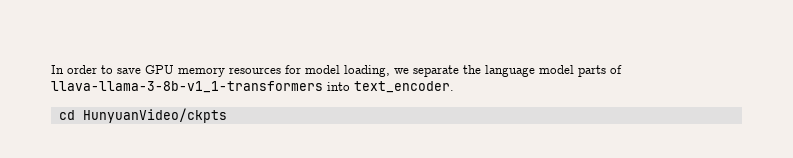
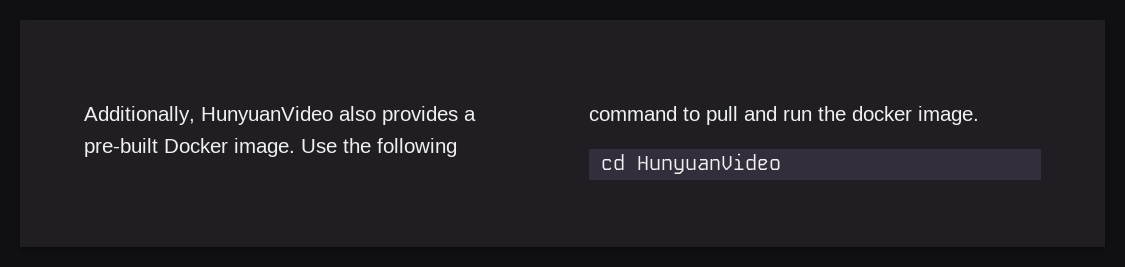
[51,65,622,77] [51,81,454,93] In order to save GPU memory resources for model loading, we separate the language model parts of llava-llama-3-8b-v1_1-transformers into text_encoder. -> [84,106,476,125] [84,138,457,157] [589,106,979,125] Additionally, HunyuanVideo also provides a pre-built Docker image. Use the following command to pull and run the docker image.
[82,108,227,123] HunyuanVideo/ckpts -> [637,153,782,174] HunyuanVideo

